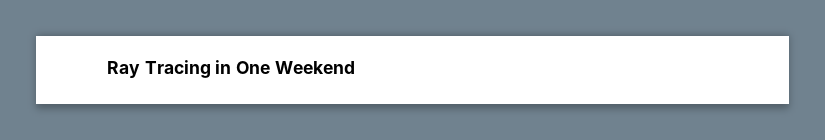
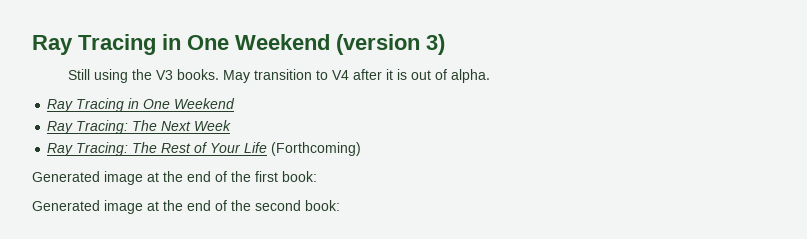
[107,60,355,78] Ray Tracing in One Weekend -> [32,34,445,55] [67,69,490,83] [47,98,236,112] [47,120,232,134] [47,142,362,156] [32,171,317,185] [32,200,340,214] Ray Tracing in One Weekend (version 3) // Still using the V3 books. May transition to V4 after it is out of alpha. // Ray Tracing in One Weekend // Ray Tracing: The Next Week // Ray Tracing: The Rest of Your Life (Forthcoming) // Generated image at the end of the first book: // Generated image at the end of the second book:

